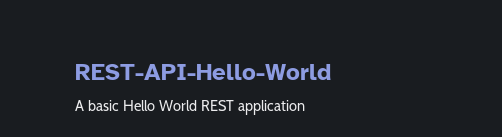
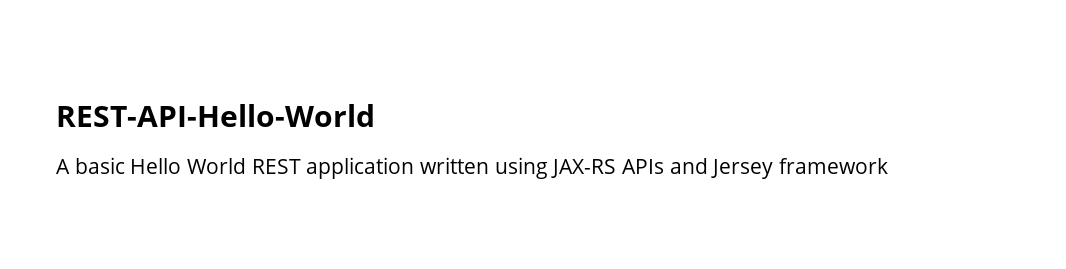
(305, 107) none -> [420,157,889,179] written using JAX-RS APIs and Jersey framework

